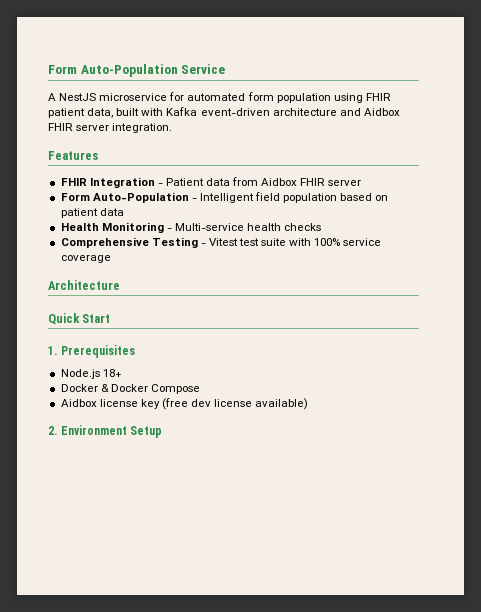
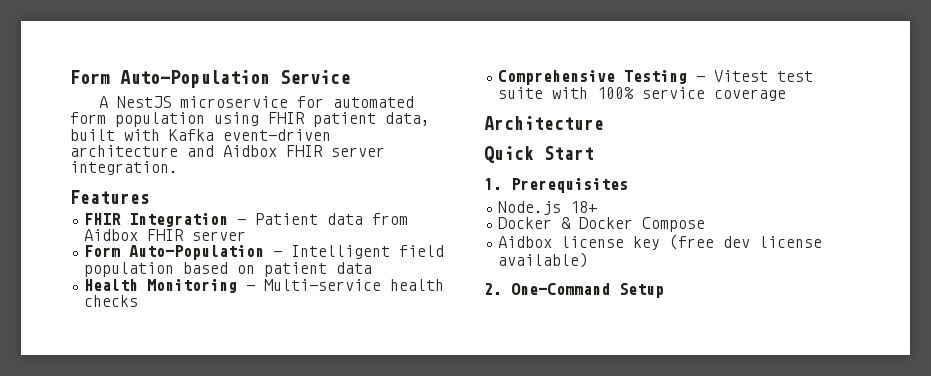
[61,425,128,435] Environment -> [511,283,610,295] One-Command

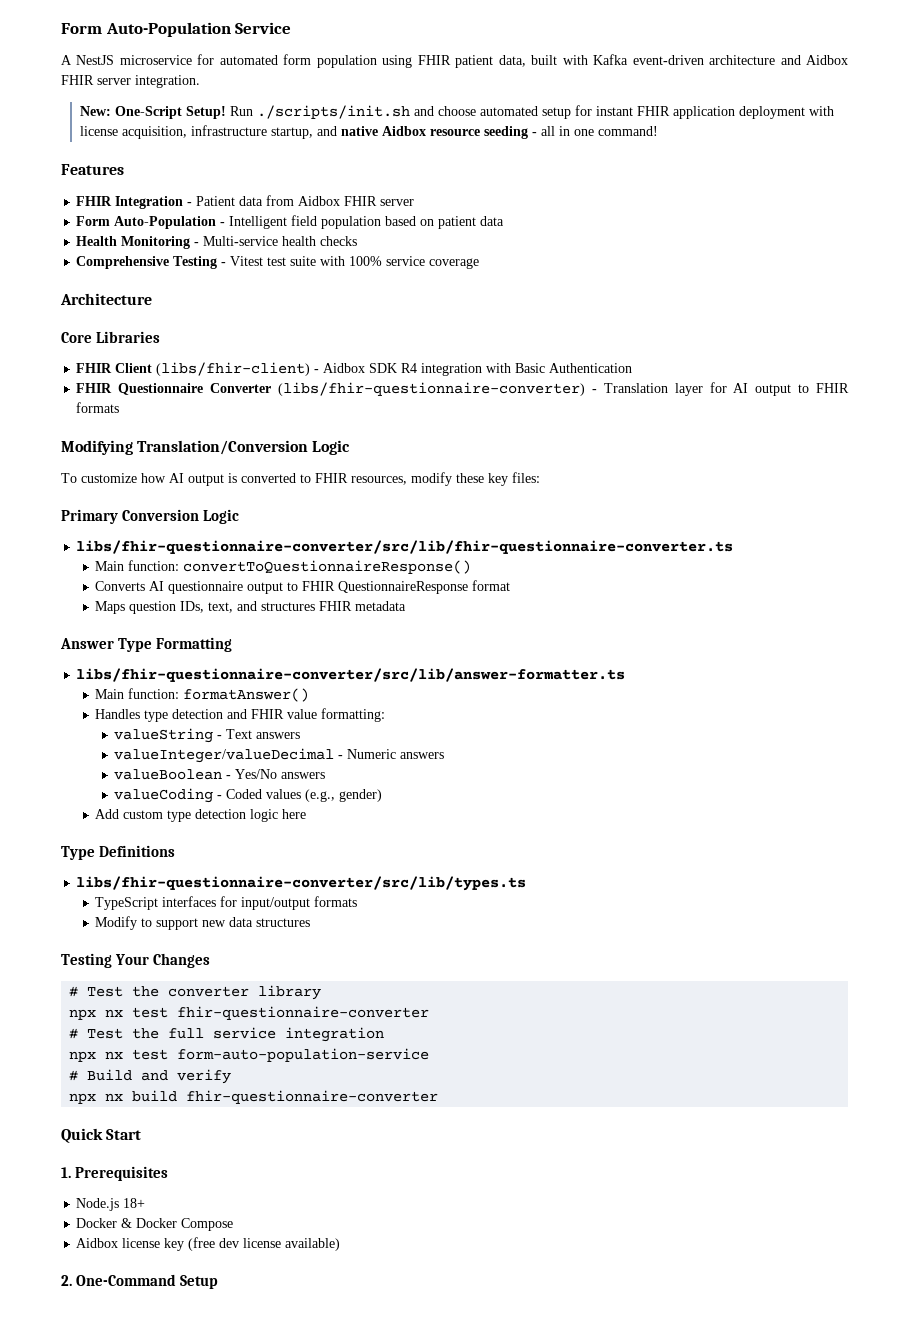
(178, 168) none -> [80,105,835,119] [80,125,659,139] // New: One-Script Setup! Run ./scripts/init.sh and choose automated setup for instant FHIR application deployment with license acquisition, infrastructure startup, and native Aidbox resource seeding - all in one command!
(604, 123) none -> [61,331,160,343] [76,362,633,376] [76,382,849,396] [76,402,120,413] [61,440,351,455] [61,472,540,486] [61,509,239,524] [76,540,734,554] [95,560,472,574] [95,580,511,594] [95,601,407,614] [60,637,232,652] [76,668,626,682] [95,688,310,702] [95,708,386,722] [114,728,301,743] [114,748,445,763] [114,769,326,780] [114,788,383,803] [95,809,307,822] [61,845,175,860] [76,876,527,891] [95,896,358,910] [95,916,311,930] [61,953,210,968] [69,985,322,1000] [69,1006,430,1020] [69,1027,385,1042] [69,1048,430,1062] [69,1069,232,1084] [69,1090,439,1104] // Core Libraries // FHIR Client (libs/fhir-client) - Aidbox SDK R4 integration with Basic Authentication // FHIR Questionnaire Converter (libs/fhir-questionnaire-converter) - Translation layer for AI output to FHIR formats // Modifying Translation/Conversion Logic // To customize how AI output is converted to FHIR resources, modify these key files: // Primary Conversion Logic // libs/fhir-questionnaire-converter/src/lib/fhir-questionnaire-converter.ts // Main function: convertToQuestionnaireResponse() // Converts AI questionnaire output to FHIR QuestionnaireResponse format // Maps question IDs, text, and structures FHIR metadata // Answer Type Formatting // libs/fhir-questionnaire-converter/src/lib/answer-formatter.ts // Main function: formatAnswer() // Handles type detection and FHIR value formatting: // valueString - Text answers // valueInteger/valueDecimal - Numeric answers // valueBoolean - Yes/No answers // valueCoding - Coded values (e.g., gender) // Add custom type detection logic here // Type Definitions // libs/fhir-questionnaire-converter/src/lib/types.ts // TypeScript interfaces for input/output formats // Modify to support new data structures // Testing Your Changes // # Test the converter library // npx nx test fhir-questionnaire-converter // # Test the full service integration // npx nx test form-auto-population-service // # Build and verify // npx nx build fhir-questionnaire-converter

